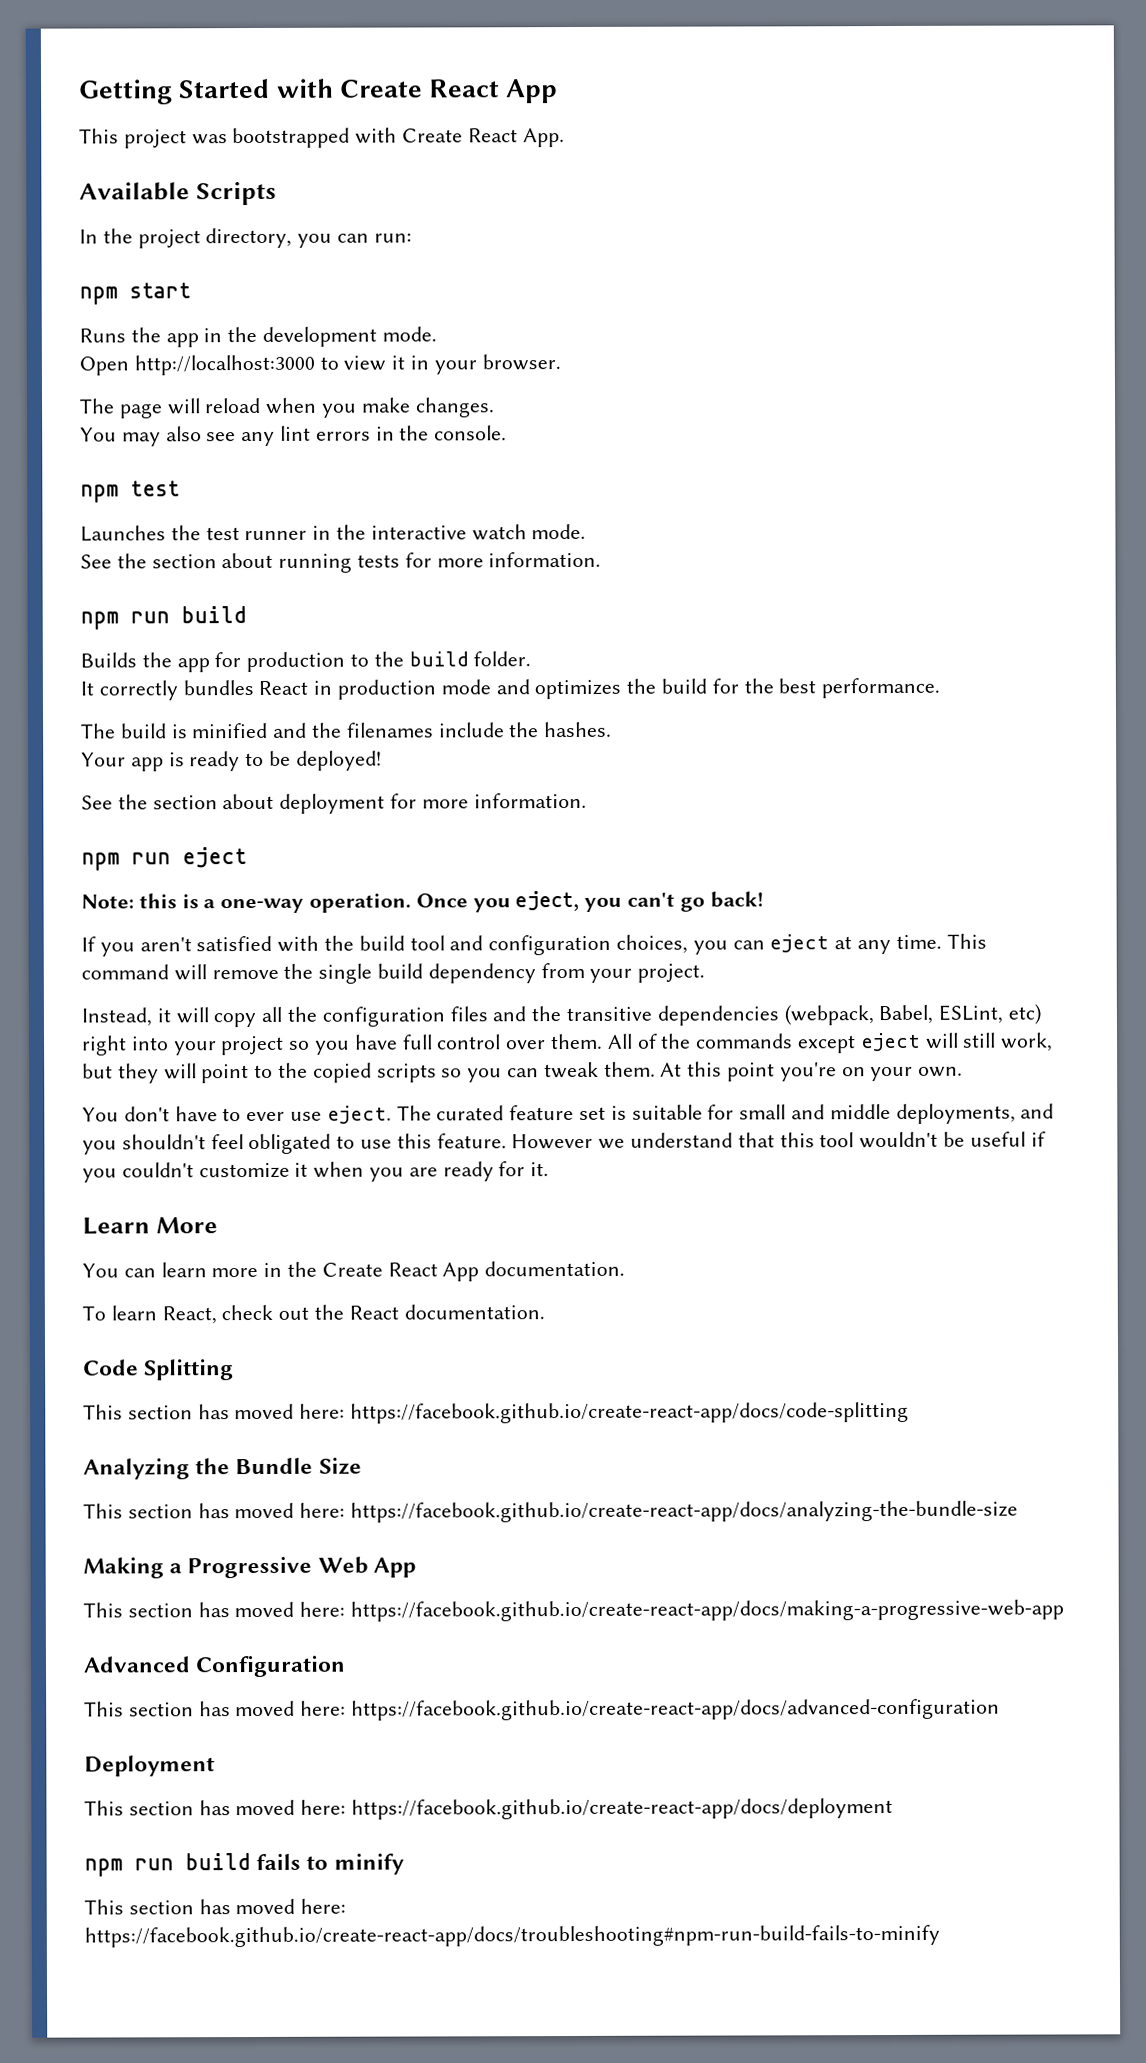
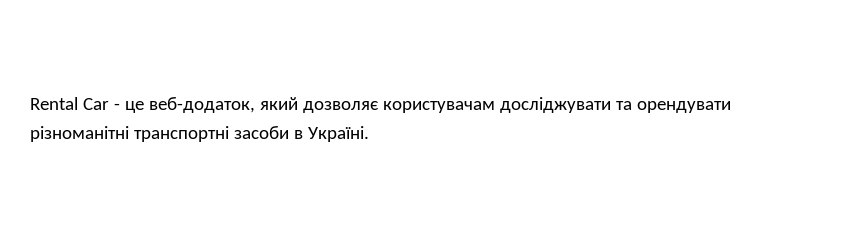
[79,78,559,105] [79,127,565,149] [79,181,276,206] [79,227,412,249] [79,282,191,305] [79,326,437,348] [79,354,561,376] [80,397,495,419] [80,425,508,447] [80,480,180,503] [80,523,587,542] [80,551,602,573] [80,606,247,630] [80,651,532,673] [80,677,941,701] [81,721,613,739] [81,750,382,772] [81,792,587,814] [81,847,247,871] [81,890,764,914] [81,933,987,957] [81,962,706,984] [81,1003,1042,1028] [82,1032,1054,1056] [82,1061,964,1084] [82,1103,1055,1124] [82,1131,1046,1155] [82,1161,550,1183] [82,1217,218,1235] [82,1260,626,1282] [82,1304,545,1325] [83,1359,235,1381] [83,1401,910,1424] [83,1457,362,1480] [83,1500,1019,1523] [83,1556,416,1579] [83,1599,1065,1622] [83,1655,347,1678] [84,1698,1001,1721] [84,1755,215,1777] [84,1797,894,1820] [84,1853,404,1877] [84,1898,347,1915] [84,1924,940,1948] Getting Started with Create React App // This project was bootstrapped with Create React App. // Available Scripts // In the project directory, you can run: // npm start // Runs the app in the development mode. // Open http://localhost:3000 to view it in your browser. // The page will reload when you make changes. // You may also see any lint errors in the console. // npm test // Launches the test runner in the interactive watch mode. // See the section about running tests for more information. // npm run build // Builds the app for production to the build folder. // It correctly bundles React in production mode and optimizes the build for the best performance. // The build is minified and the filenames include the hashes. // Your app is ready to be deployed! // See the section about deployment for more information. // npm run eject // Note: this is a one-way operation. Once you eject, you can't go back! // If you aren't satisfied with the build tool and configuration choices, you can eject at any time. This command will remove the single build dependency from your project. // Instead, it will copy all the configuration files and the transitive dependencies (webpack, Babel, ESLint, etc) right into your project so you have full control over them. All of the commands except eject will still work, but they will point to the copied scripts so you can tweak them. At this point you're on your own. // You don't have to ever use eject. The curated feature set is suitable for small and middle deployments, and you shouldn't feel obligated to use this feature. However we understand that this tool wouldn't be useful if you couldn't customize it when you are ready for it. // Learn More // You can learn more in the Create React App documentation. // To learn React, check out the React documentation. // Code Splitting // This section has moved here: https://facebook.github.io/create-react-app/docs/code-splitting // Analyzing the Bundle Size // This section has moved here: https://facebook.github.io/create-react-app/docs/analyzing-the-bundle-size // Making a Progressive Web App // This section has moved here: https://facebook.github.io/create-react-app/docs/making-a-progressive-web-app // Advanced Configuration // This section has moved here: https://facebook.github.io/create-react-app/docs/advanced-configuration // Deployment // This section has moved here: https://facebook.github.io/create-react-app/docs/deployment // npm run build fails to minify // This section has moved here: https://facebook.github.io/create-react-app/docs/troubleshooting#npm-run-build-fails-to-minify -> [30,97,731,113] [30,126,369,142] Rental Car - це веб-додаток, який дозволяє користувачам досліджувати та орендувати різноманітні транспортні засоби в Україні.

